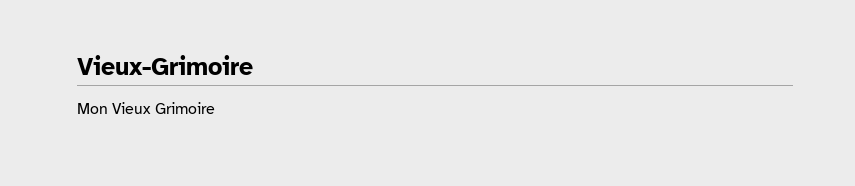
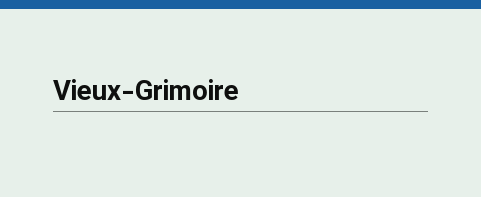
[77,102,215,114] // Mon Vieux Grimoire -> (239, 89) none

